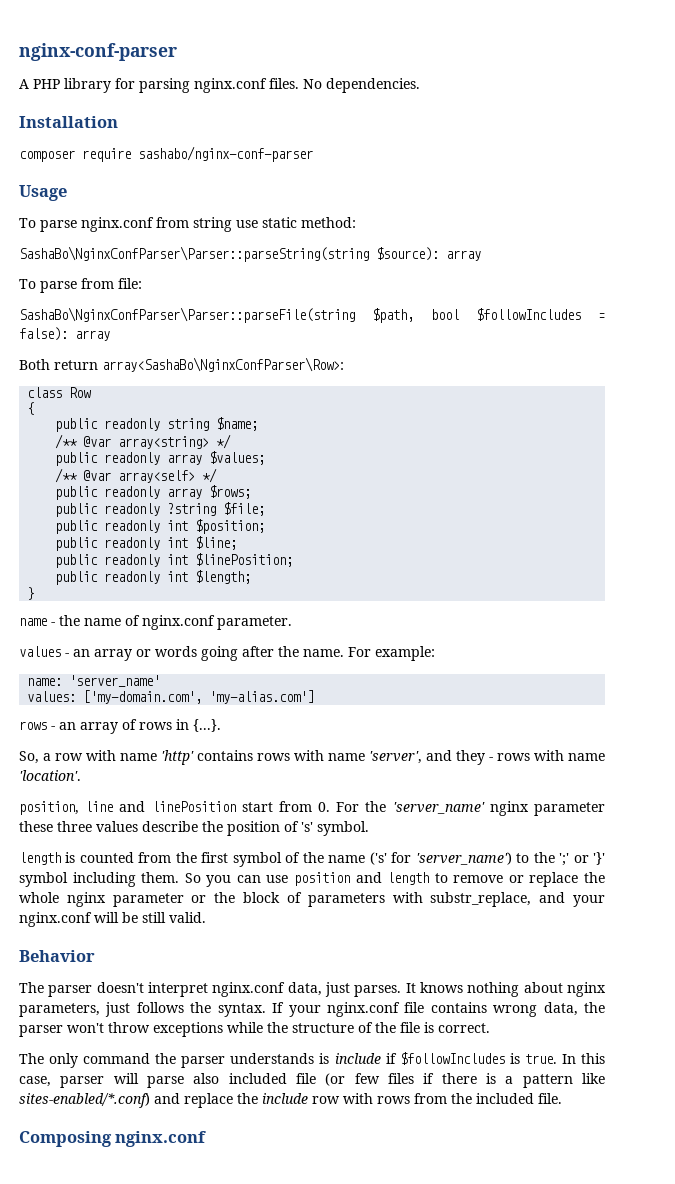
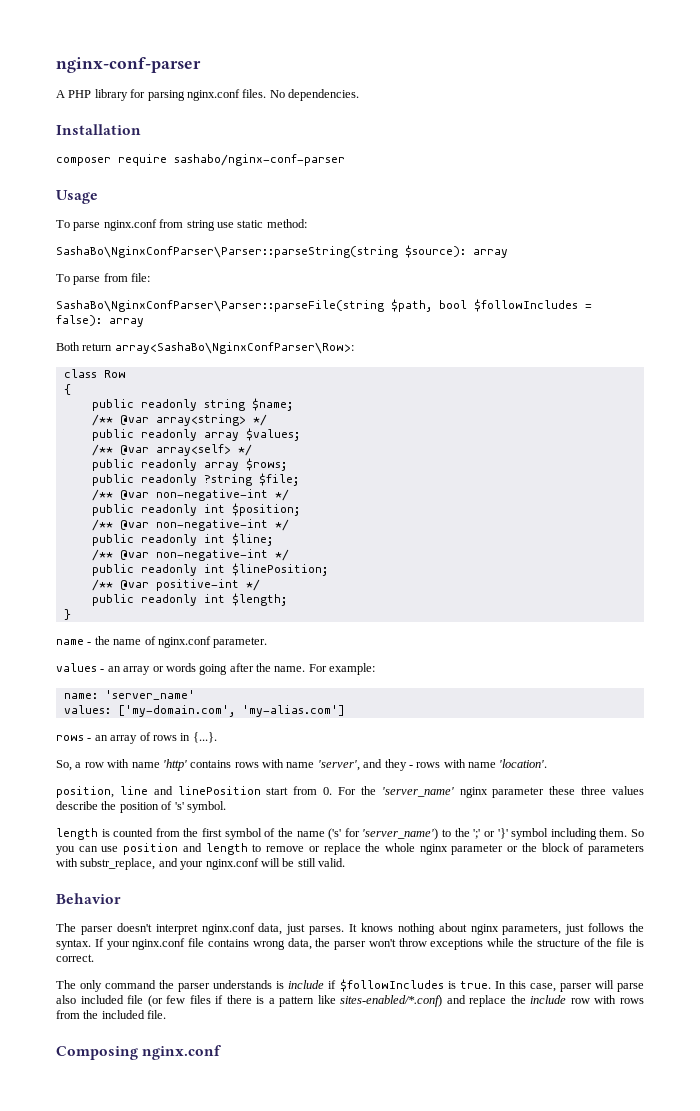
(266, 509) none -> [91,489,289,501] // /** @var non-negative-int */
(266, 526) none -> [91,519,289,531] // /** @var non-negative-int */
(238, 543) none -> [91,549,289,561] // /** @var non-negative-int */
(294, 560) none -> [91,579,260,591] // /** @var positive-int */

